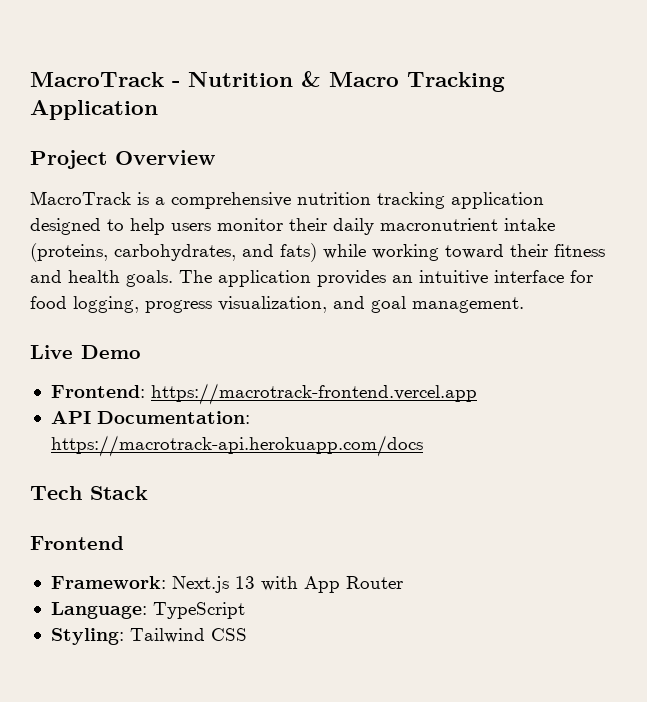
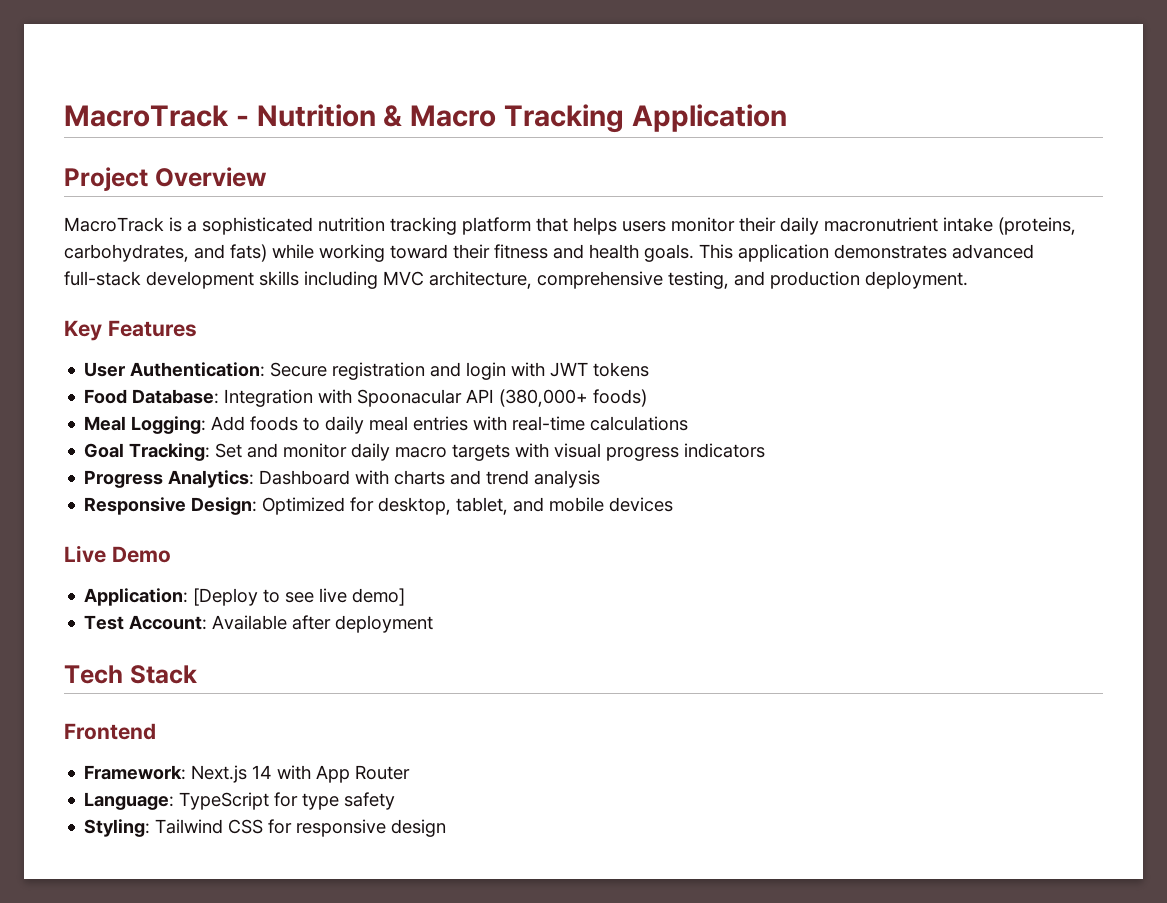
[171,192,291,209] comprehensive -> [202,217,313,235] sophisticated
[451,192,544,209] [30,218,165,235] application designed to help -> [462,217,617,235] platform that helps
[179,270,593,287] [30,296,524,313] [30,345,141,359] [50,383,477,405] [50,411,250,424] [50,435,423,457] The application provides an intuitive interface for food logging, progress visualization, and goal management. // Live Demo // Frontend: https://macrotrack-frontend.vercel.app // API Documentation: https://macrotrack-api.herokuapp.com/docs -> [699,244,1034,262] [64,271,968,289] [64,320,197,341] [84,362,650,380] [84,389,648,407] [84,416,689,434] [84,443,766,461] [84,470,601,488] [84,497,674,515] [64,545,171,563] [84,588,406,606] [84,615,434,633] This application demonstrates advanced full-stack development skills including MVC architecture, comprehensive testing, and production deployment. // Key Features // User Authentication: Secure registration and login with JWT tokens // Food Database: Integration with Spoonacular API (380,000+ foods) // Meal Logging: Add foods to daily meal entries with real-time calculations // Goal Tracking: Set and monitor daily macro targets with visual progress indicators // Progress Analytics: Dashboard with charts and trend analysis // Responsive Design: Optimized for desktop, tablet, and mobile devices // Live Demo // Application: [Deploy to see live demo] // Test Account: Available after deployment
[234,576,255,589] 13 -> [252,765,273,779] 14
(245, 610) none -> [274,792,396,810] for type safety
(247, 634) none -> [268,819,447,837] for responsive design

